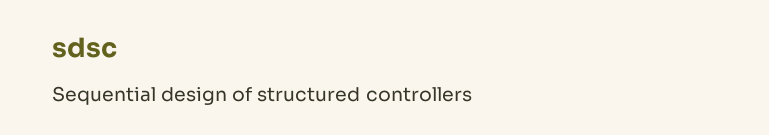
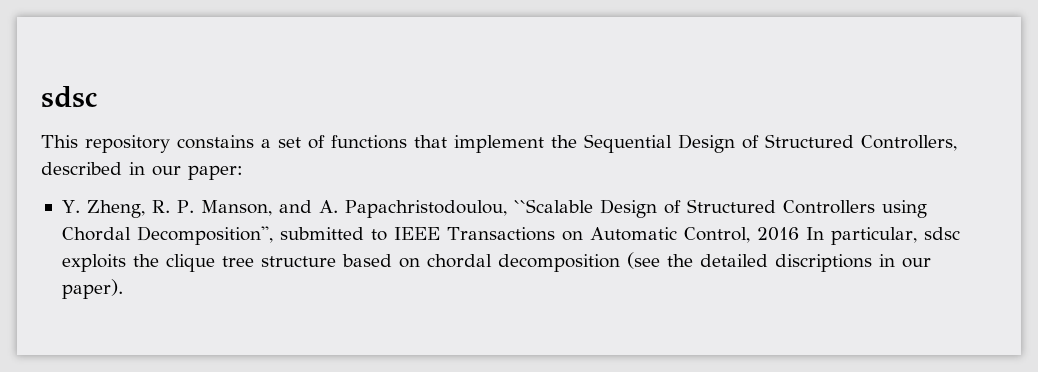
[52,86,472,105] Sequential design of structured controllers -> [41,134,957,153] [41,162,243,180] [61,199,927,218] [61,226,960,245] [61,252,931,272] [61,279,123,299] This repository constains a set of functions that implement the Sequential Design of Structured Controllers, described in our paper: // Y. Zheng, R. P. Manson, and A. Papachristodoulou, ``Scalable Design of Structured Controllers using Chordal Decomposition'', submitted to IEEE Transactions on Automatic Control, 2016 In particular, sdsc exploits the clique tree structure based on chordal decomposition (see the detailed discriptions in our paper).

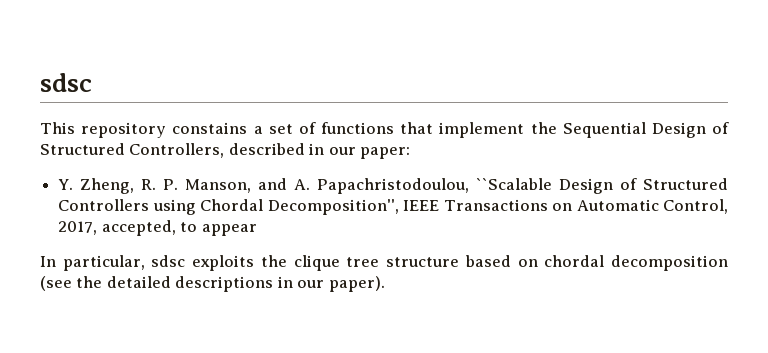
[279,227,387,241] submitted to -> (399, 207) none
[756,227,799,241] 2016 -> [58,220,257,236] 2017, accepted, to appear //
[774,254,872,272] discriptions -> [175,276,274,292] descriptions

